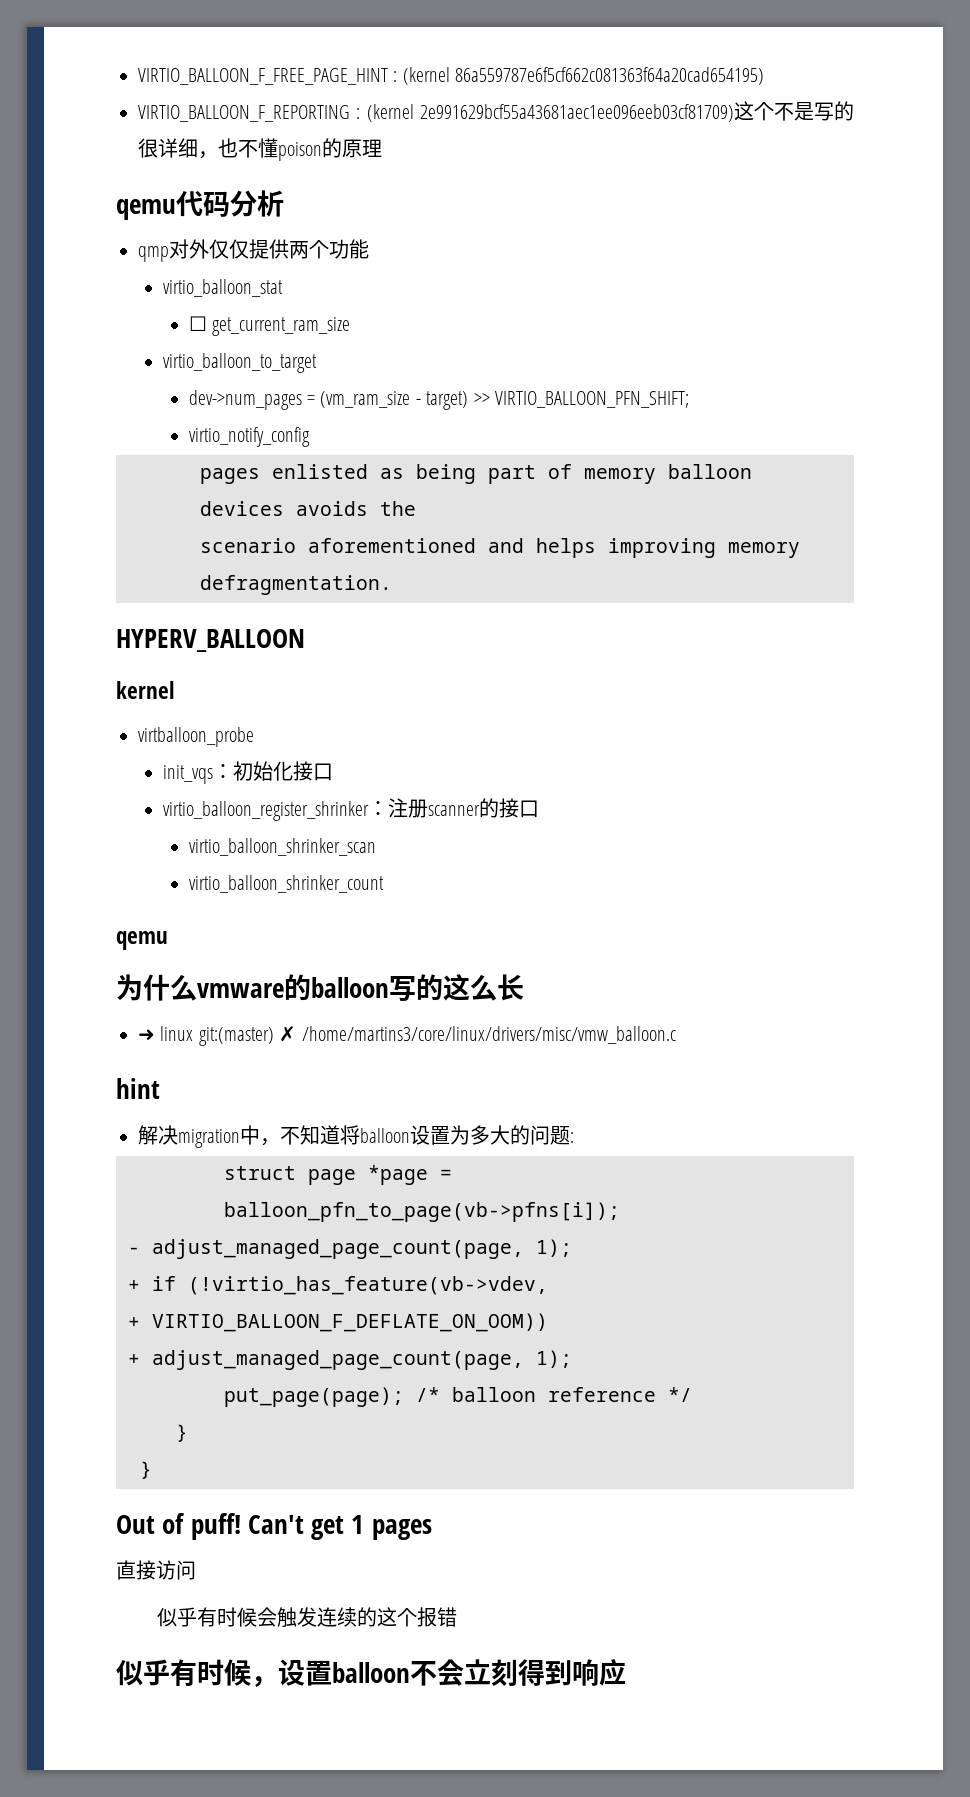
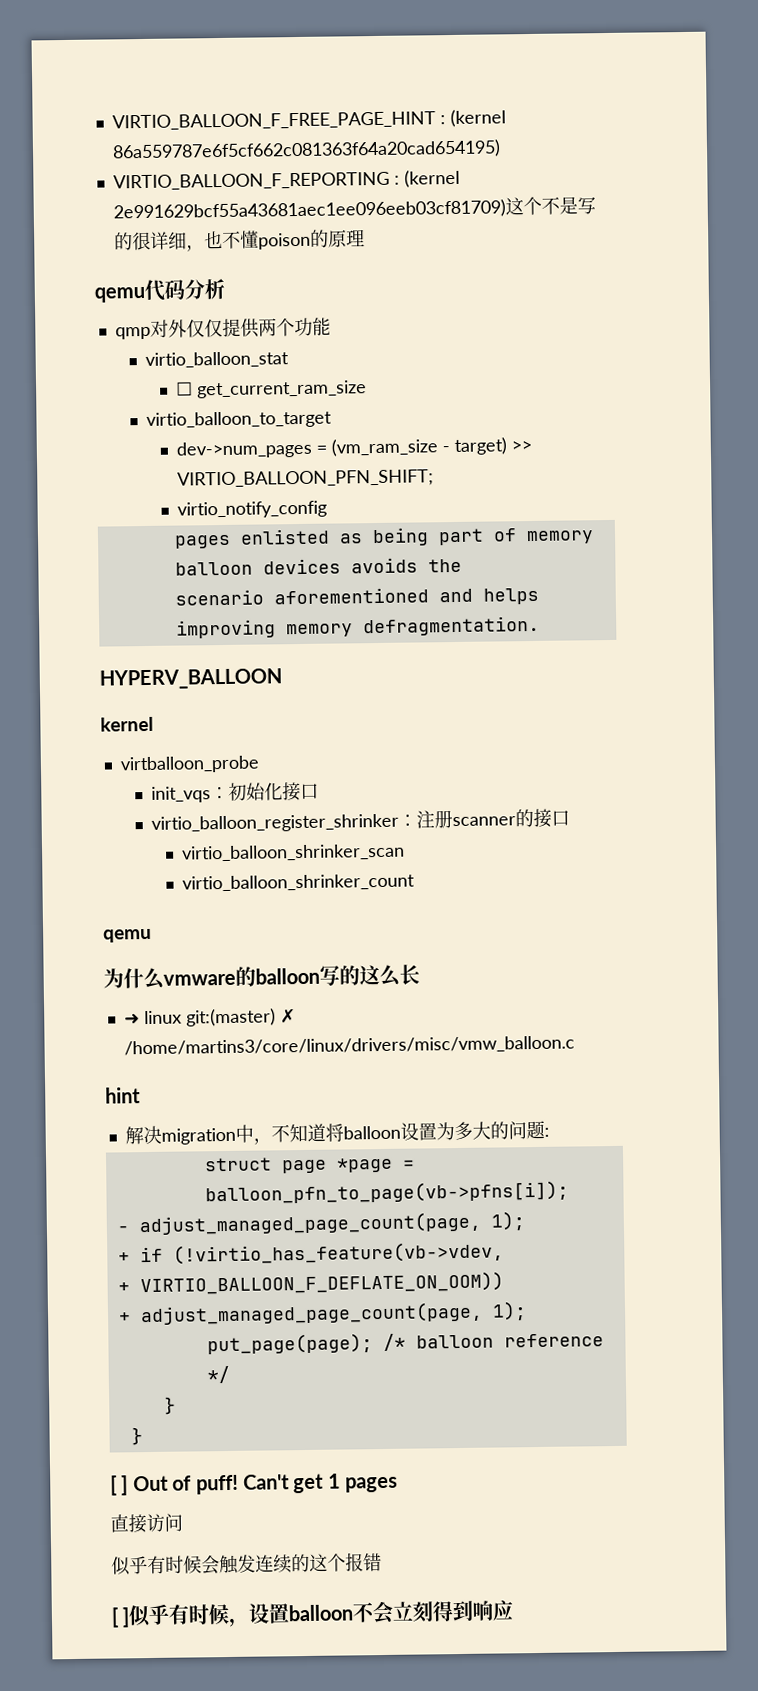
(152, 1470) none -> [110,1475,129,1496] [ ]
(458, 1617) none -> [111,1607,131,1628] [ ]

